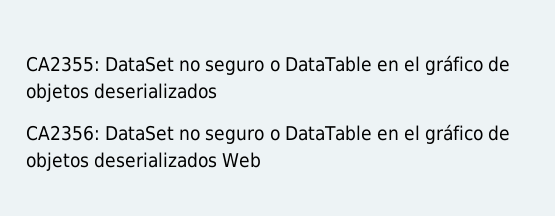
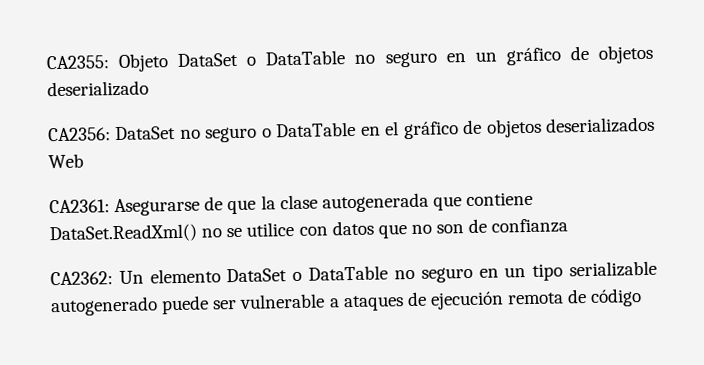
[105,55,511,75] [26,83,218,102] DataSet no seguro o DataTable en el gráfico de objetos deserializados -> [118,44,653,72] [47,80,149,98] Objeto DataSet o DataTable no seguro en un gráfico de objetos deserializado
(262, 160) none -> [49,191,534,217] [49,218,569,244] [50,260,658,286] [50,288,643,317] // CA2361: Asegurarse de que la clase autogenerada que contiene DataSet.ReadXml() no se utilice con datos que no son de confianza // CA2362: Un elemento DataSet o DataTable no seguro en un tipo serializable autogenerado puede ser vulnerable a ataques de ejecución remota de código

